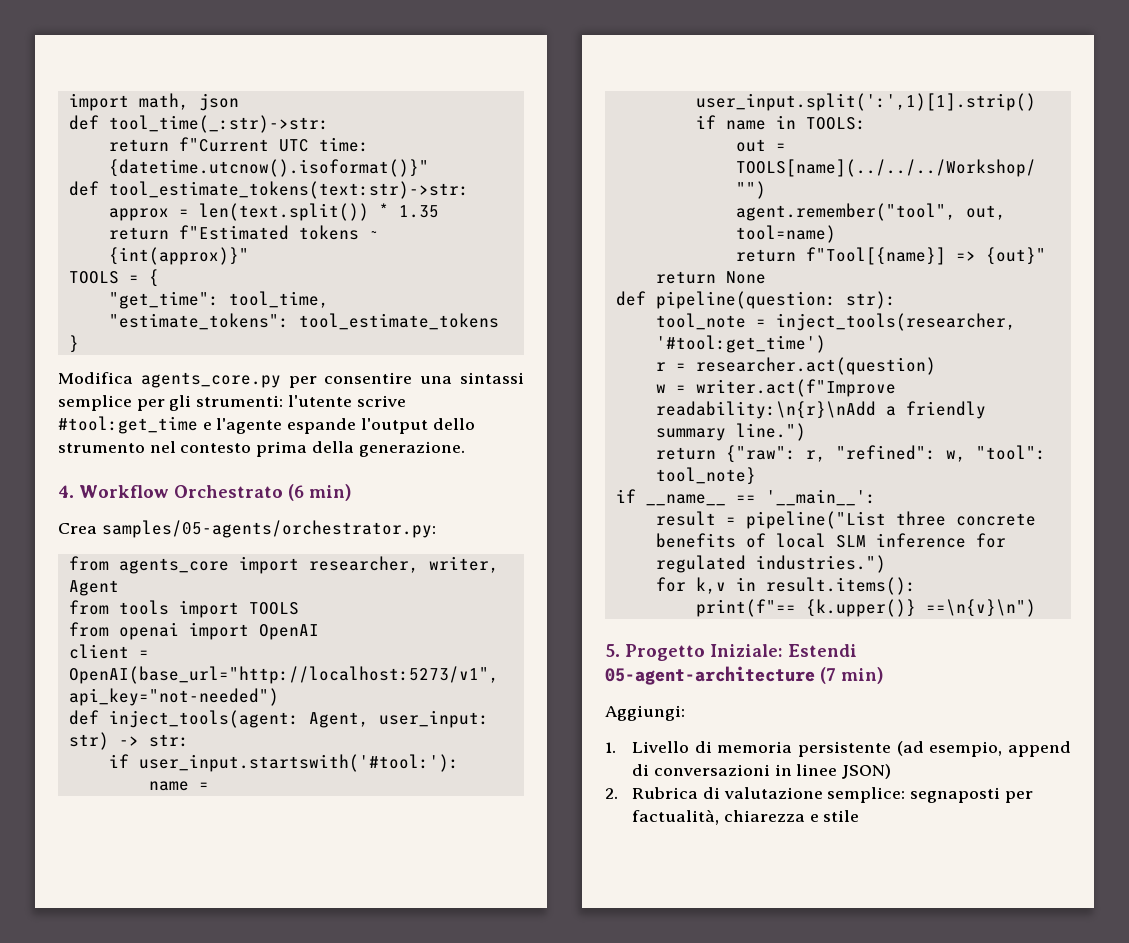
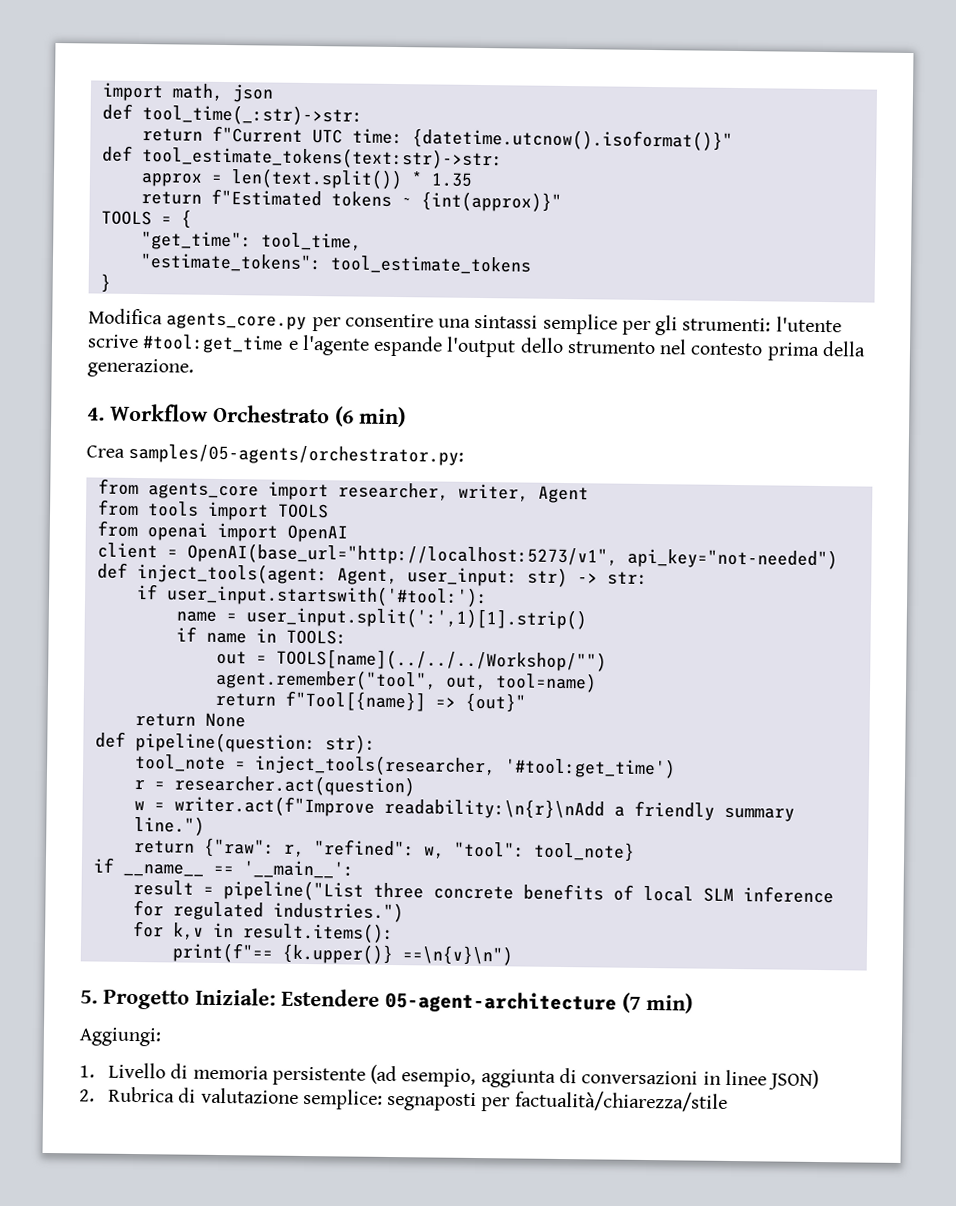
[788,644,857,657] Estendi -> [281,988,380,1007] Estendere
[1008,741,1071,757] append -> [480,1069,556,1088] aggiunta
[632,809,860,825] factualità, chiarezza e stile -> [514,1090,728,1112] factualità/chiarezza/stile

